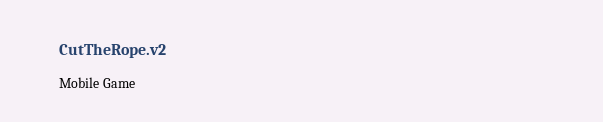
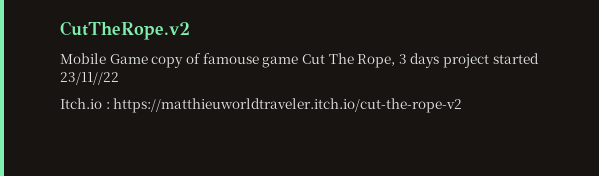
(135, 83) none -> [151,53,539,68] [60,72,119,85] [60,98,463,113] copy of famouse game Cut The Rope, 3 days project started 23/11//22 // Itch.io : https://matthieuworldtraveler.itch.io/cut-the-rope-v2

